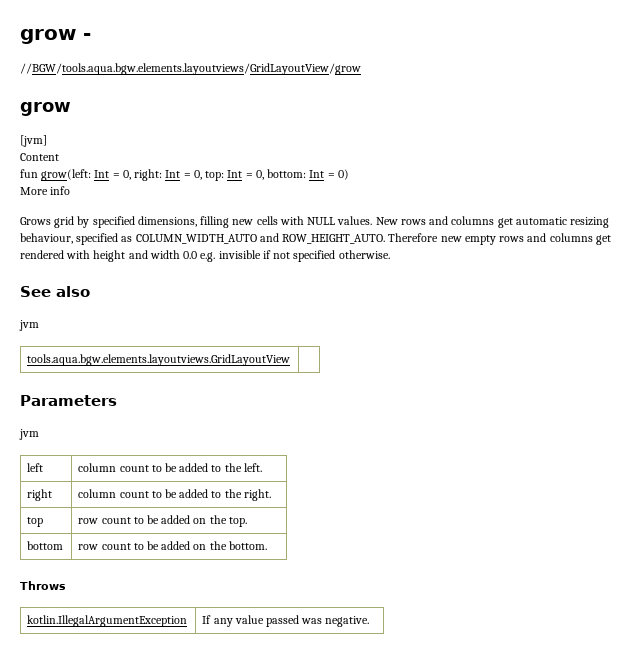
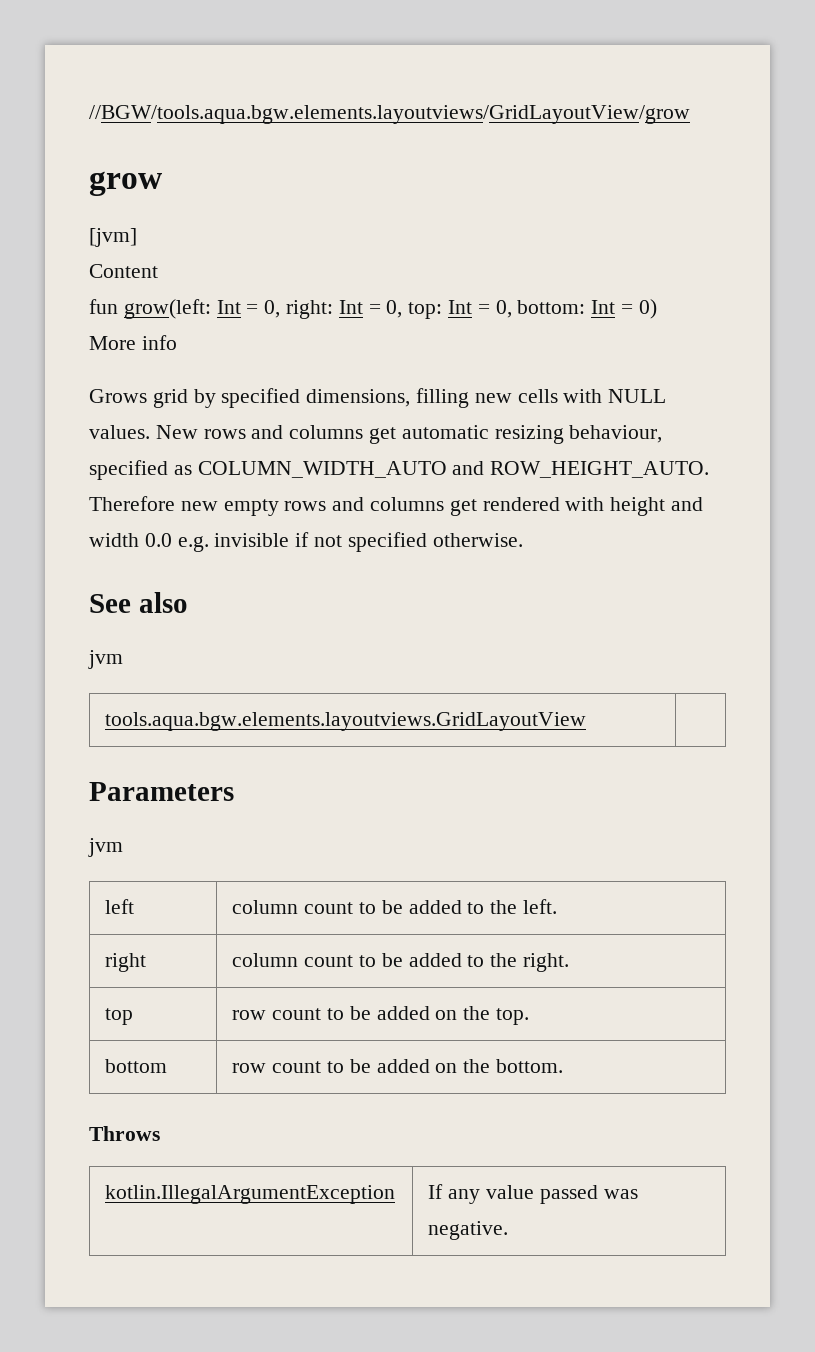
[20,29,91,44] grow - // -> (89, 114) none

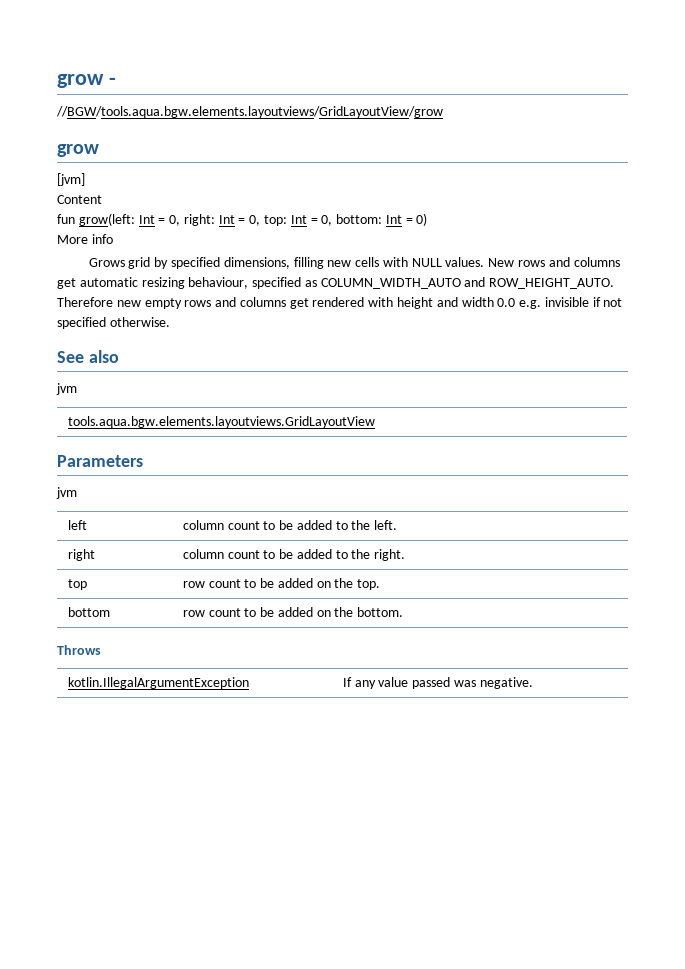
(89, 114) none -> [57,74,116,88] grow - //

